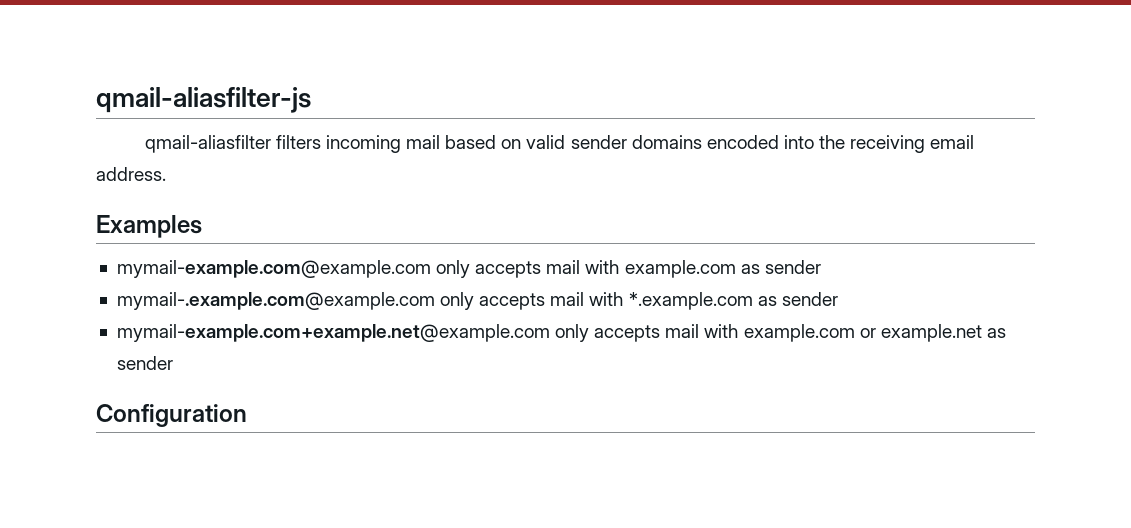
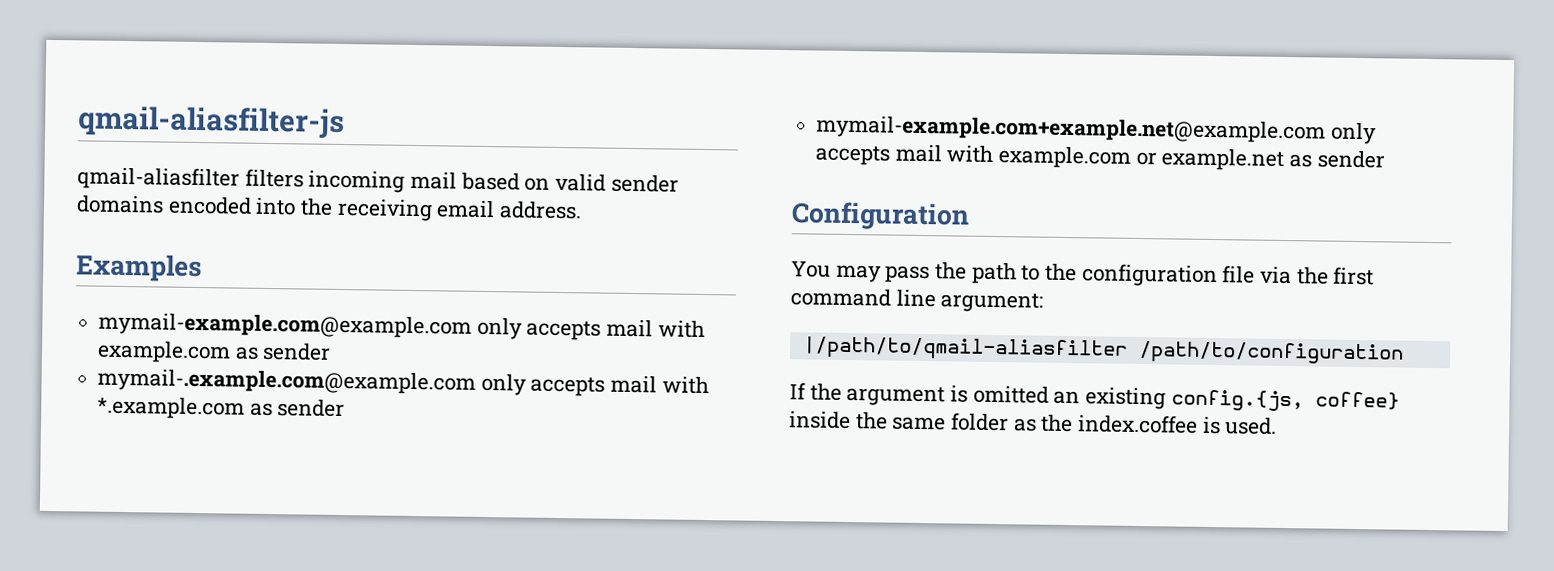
(247, 415) none -> [791,261,1375,288] [790,288,1044,313] [802,336,1404,366] [789,382,1400,412] [789,411,1278,435] // You may pass the path to the configuration file via the first command line argument: // |/path/to/qmail-aliasfilter /path/to/configuration // If the argument is omitted an existing config.{js, coffee} inside the same folder as the index.coffee is used.

